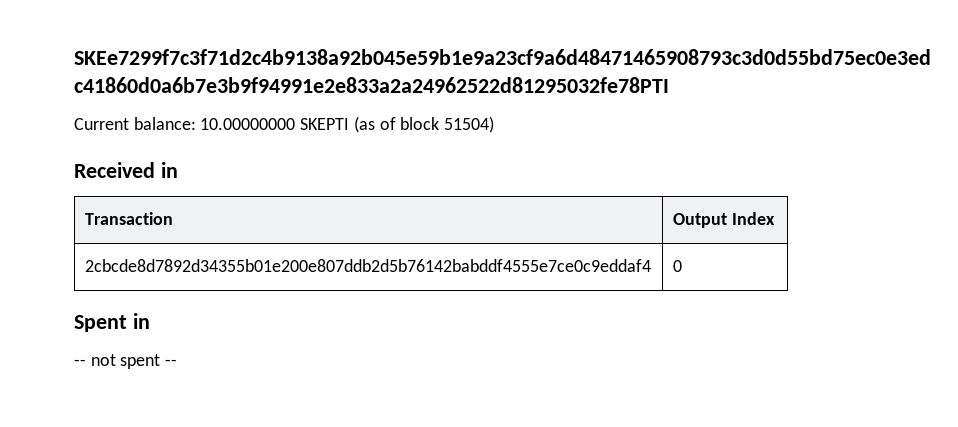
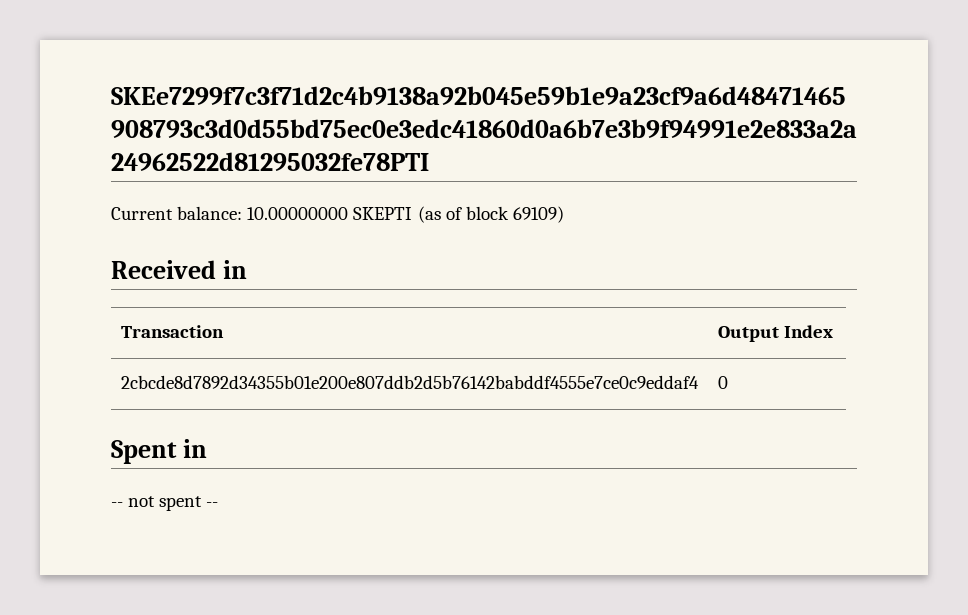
[444,116,495,133] 51504) -> [512,206,564,223] 69109)

